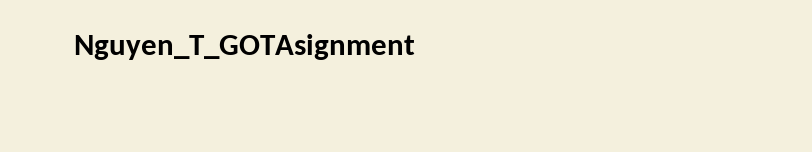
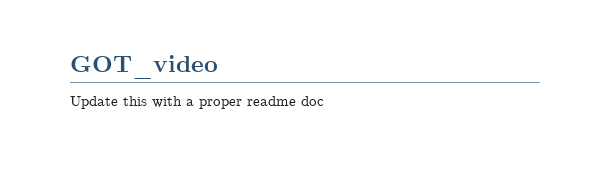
[74,34,415,60] Nguyen_T_GOTAsignment -> [70,55,218,79] [70,96,324,109] GOT_video // Update this with a proper readme doc

